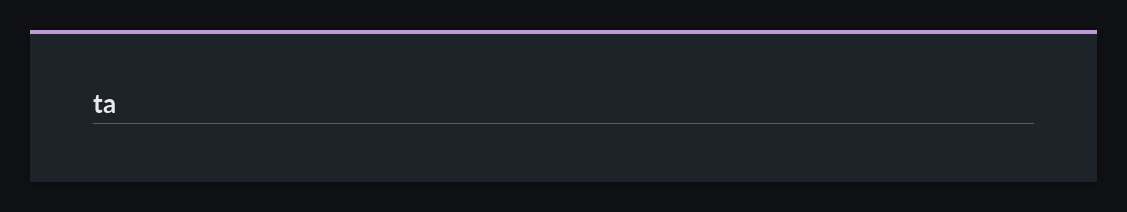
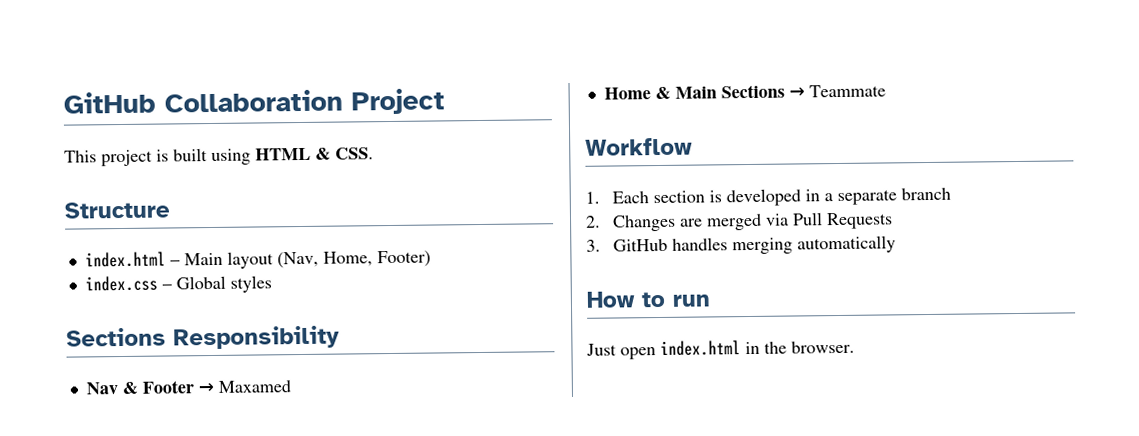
[93,95,116,113] ta -> [63,88,445,115] [64,147,374,167] [64,201,170,219] [84,250,431,269] [84,275,272,293] [66,325,340,350] [85,380,291,395] [603,84,886,100] [585,137,693,156] [585,187,952,207] [585,212,894,232] [586,235,897,255] [586,291,710,308] [586,340,855,360] GitHub Collaboration Project // This project is built using HTML & CSS. // Structure // index.html – Main layout (Nav, Home, Footer) // index.css – Global styles // Sections Responsibility // Nav & Footer → Maxamed // Home & Main Sections → Teammate // Workflow // 1. Each section is developed in a separate branch // 2. Changes are merged via Pull Requests // 3. GitHub handles merging automatically // How to run // Just open index.html in the browser.

